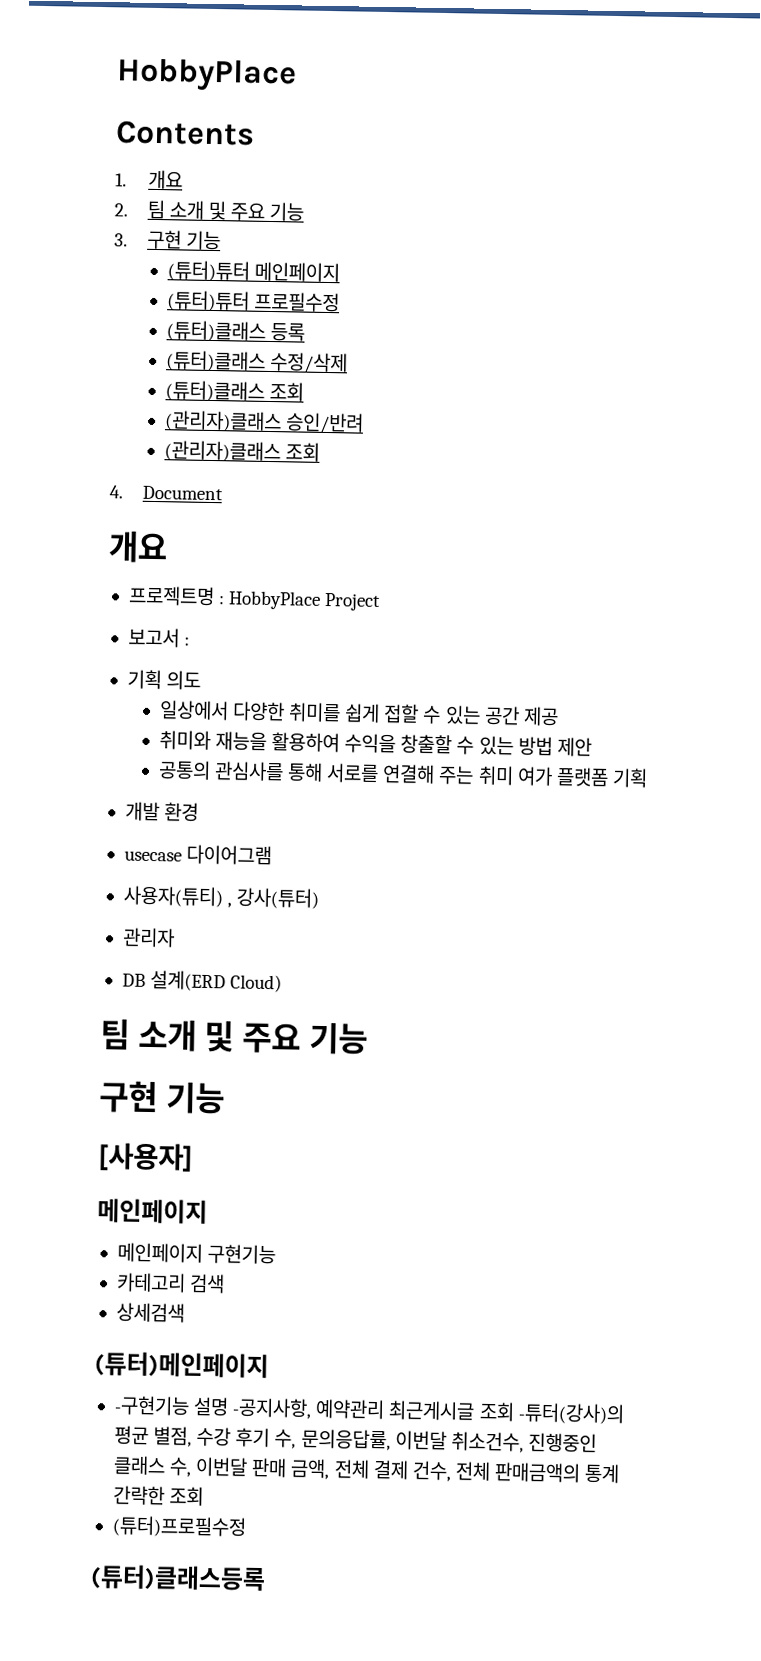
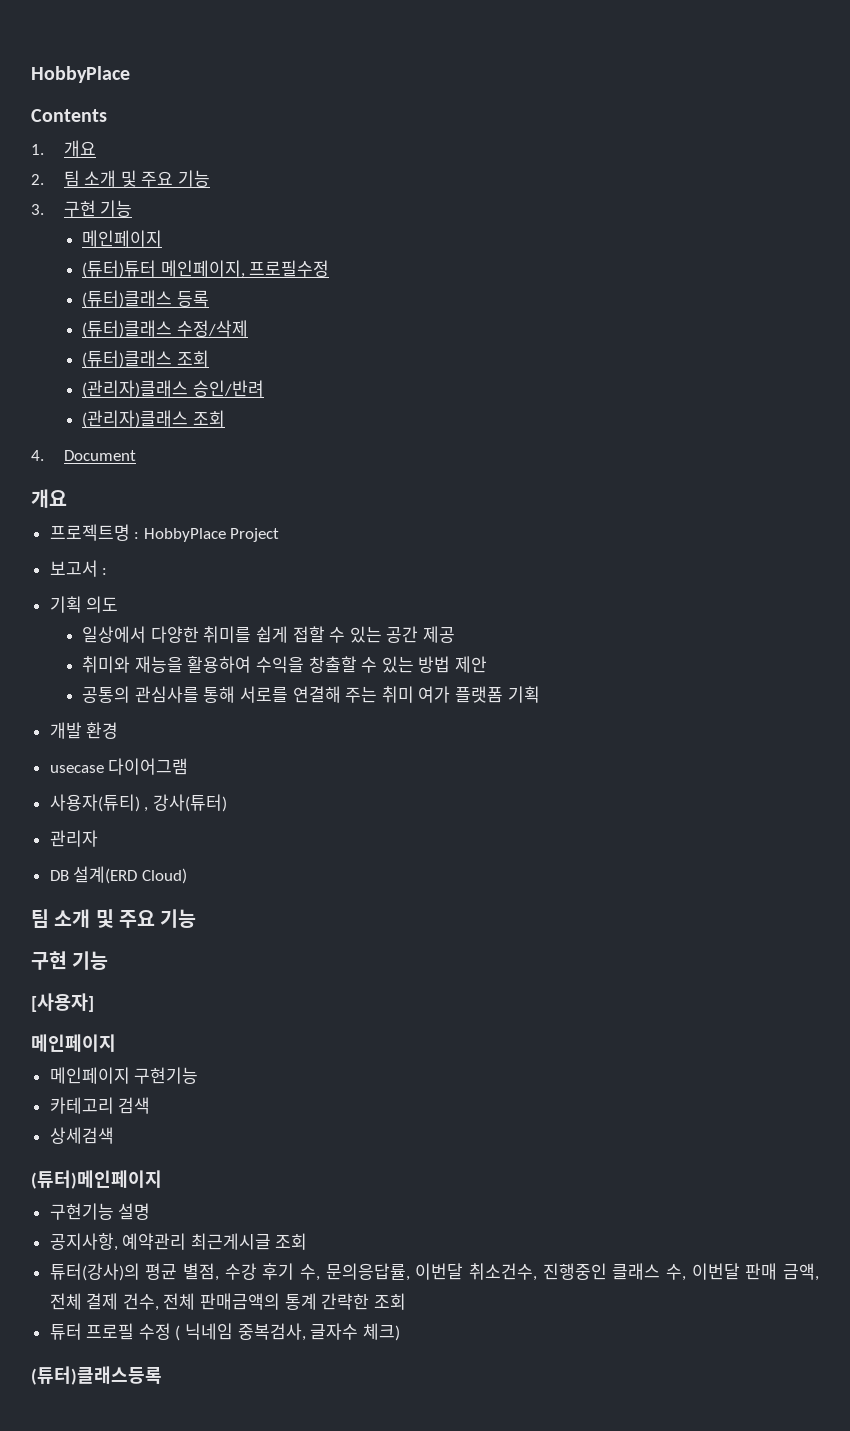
[166,260,250,282] (튜터)튜터 -> (133, 208) none
(250, 301) none -> [160,260,245,278] 메인페이지,
[113,1395,190,1416] -구현기능 -> [49,1203,114,1220] 구현기능
[232,1397,313,1419] -공지사항, -> [49,1233,118,1251] // 공지사항,
[517,1402,625,1425] -튜터(강사)의 -> [49,1263,140,1281] // 튜터(강사)의
[111,1515,246,1538] (튜터)프로필수정 -> [49,1323,400,1341] 튜터 프로필 수정 ( 닉네임 중복검사, 글자수 체크)

